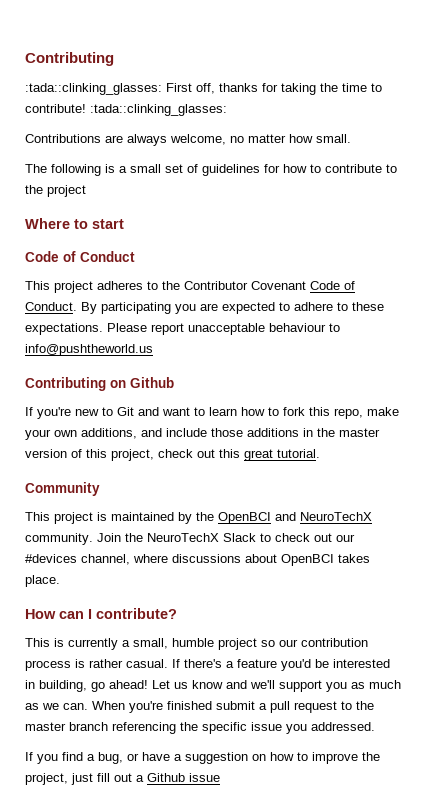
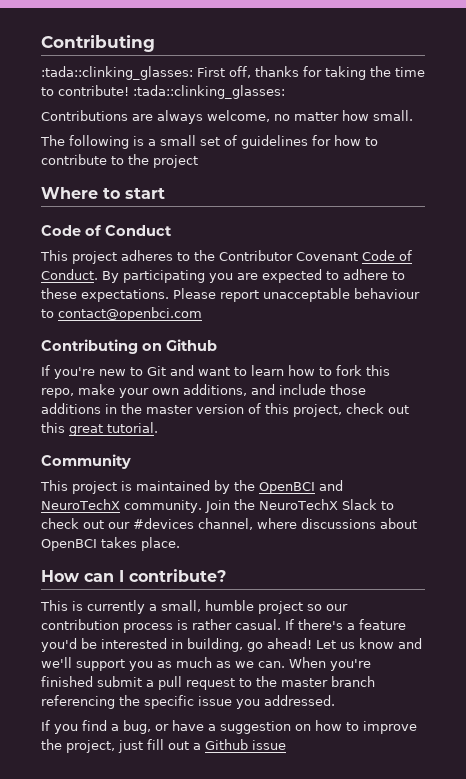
[25,344,153,356] info@pushtheworld.us -> [58,307,202,321] contact@openbci.com

